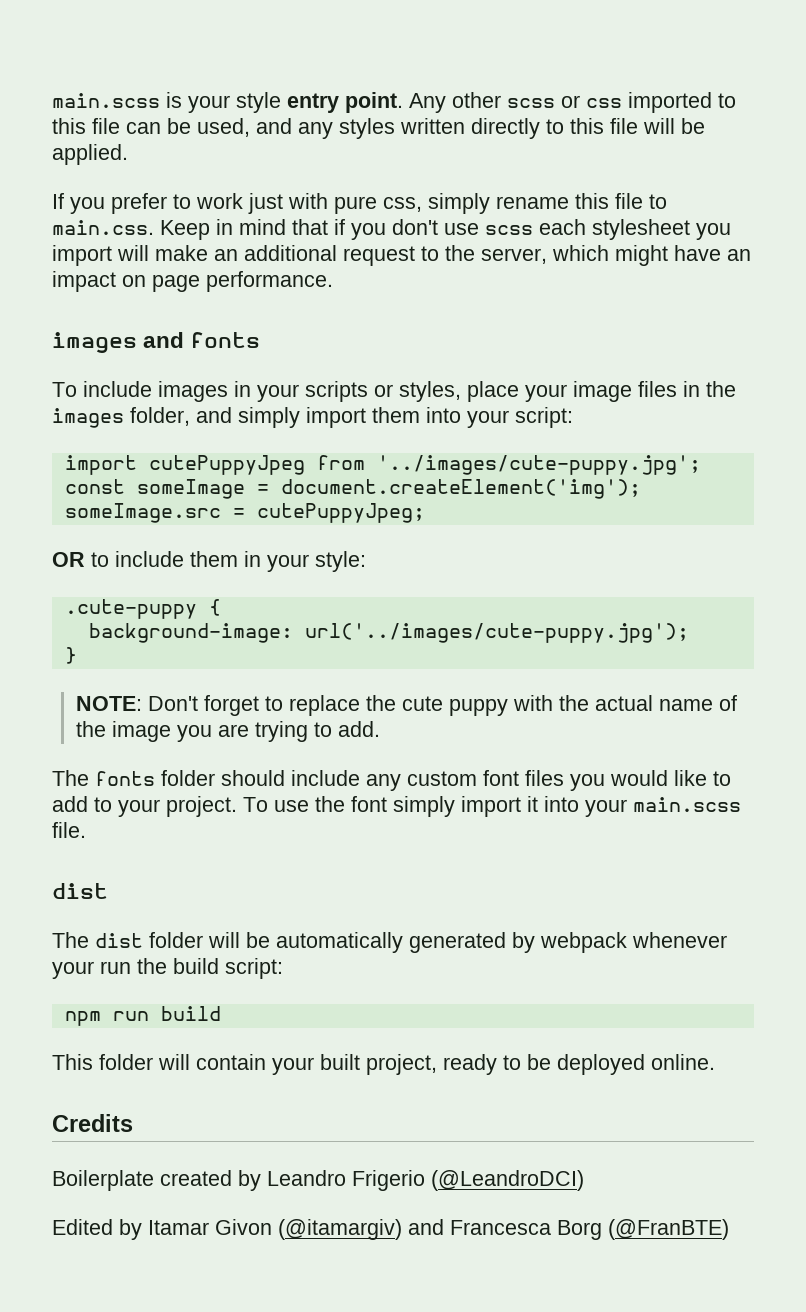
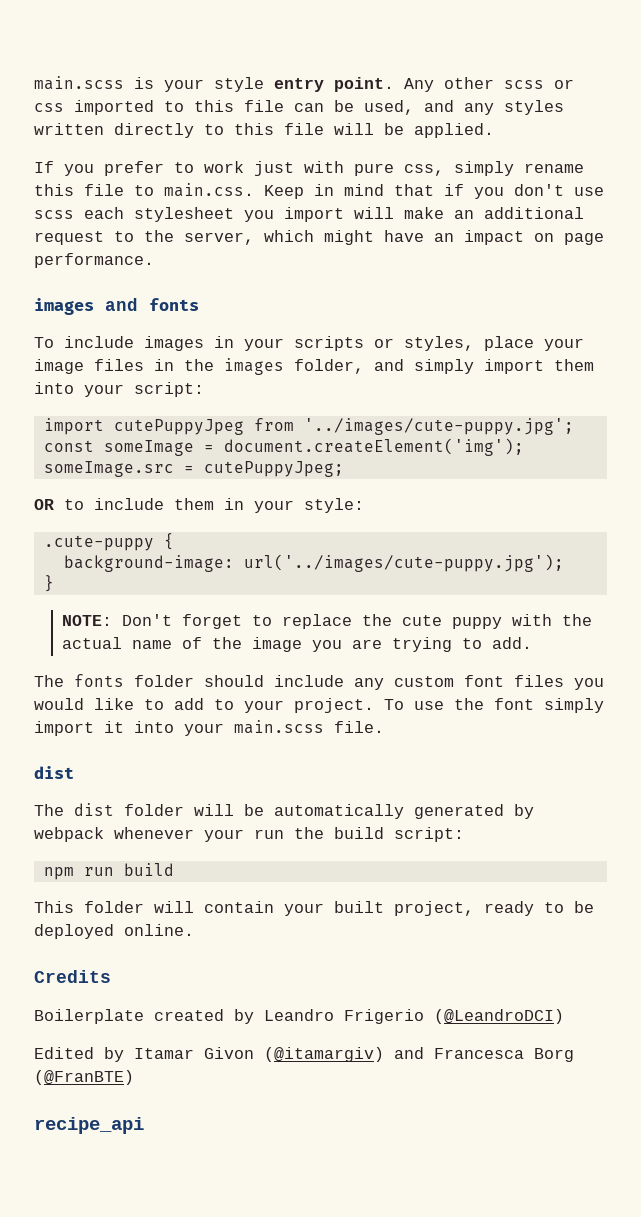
(729, 1229) none -> [34,1117,144,1134] // recipe_api

